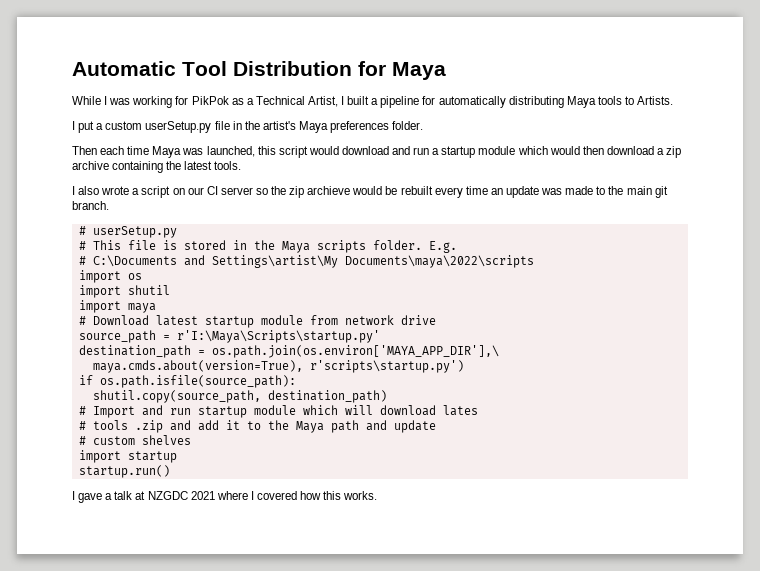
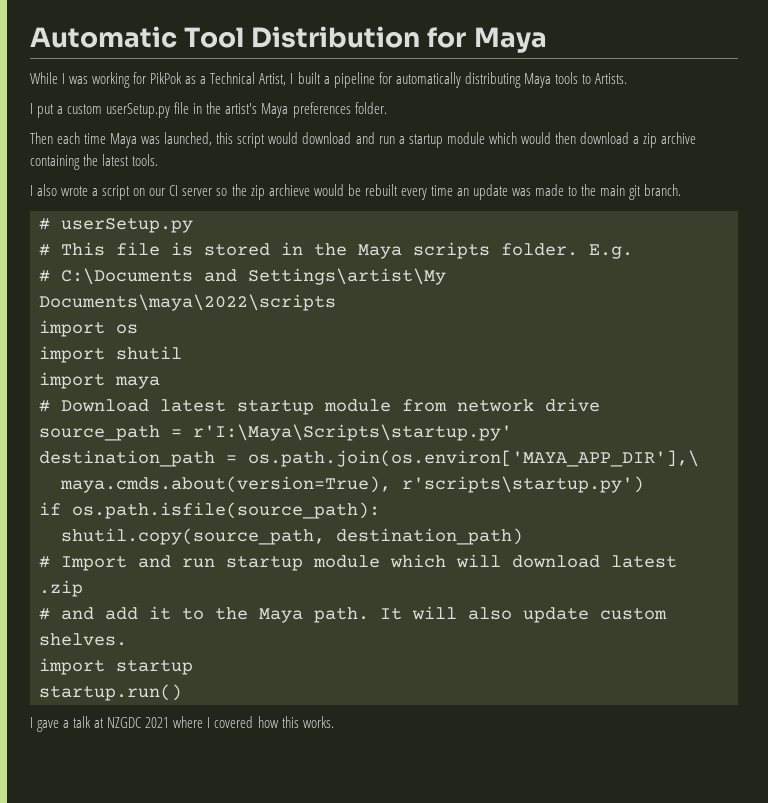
[442,405,478,416] [78,420,163,433] lates // # tools .zip -> [611,555,677,568] [39,580,83,597] [39,608,50,620] latest .zip // #
[330,420,436,433] [78,435,191,445] path and update // # custom shelves -> [314,606,667,623] [39,633,127,646] path. It will also update custom shelves.

